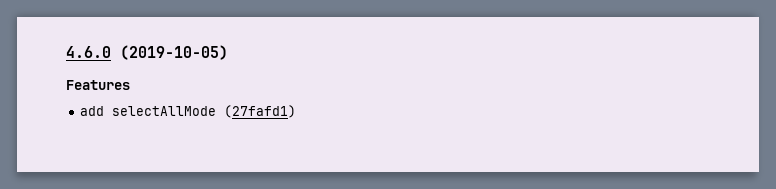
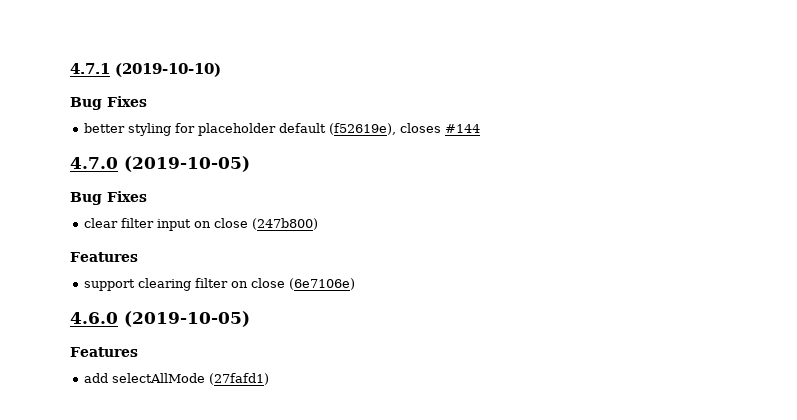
(66, 52) none -> [70,63,221,77] [70,96,147,110] [84,123,481,136] [70,156,250,172] [70,191,147,205] [84,218,319,231] [70,252,138,262] [84,278,356,291] 4.7.1 (2019-10-10) // Bug Fixes // better styling for placeholder default (f52619e), closes #144 // 4.7.0 (2019-10-05) // Bug Fixes // clear filter input on close (247b800) // Features // support clearing filter on close (6e7106e) //

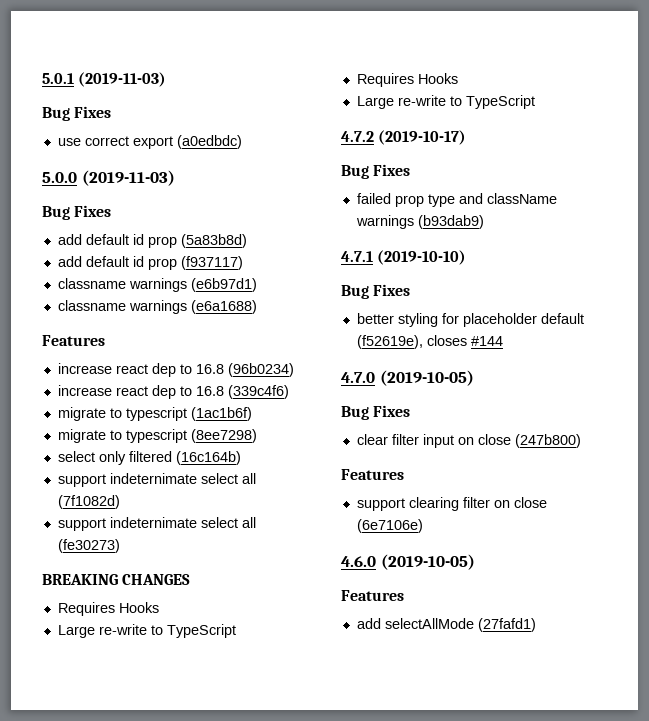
(70, 68) none -> [42,72,167,87] [42,106,112,121] [57,135,242,149] [42,170,175,186] [42,205,112,220] [57,234,247,248] [57,256,243,270] [57,278,257,292] [57,300,257,314] [42,335,105,346] [57,363,294,377] [57,385,289,399] [57,407,252,421] [57,429,257,443] [57,451,241,465] [57,473,256,487] [57,495,120,509] [57,517,256,531] [57,539,120,553] [42,574,191,585] [57,602,159,616] [57,624,236,638] [356,73,458,87] [356,95,535,109] [341,130,467,145] [341,164,411,179] [356,193,557,207] [355,215,484,229] 5.0.1 (2019-11-03) // Bug Fixes // use correct export (a0edbdc) // 5.0.0 (2019-11-03) // Bug Fixes // add default id prop (5a83b8d) // add default id prop (f937117) // classname warnings (e6b97d1) // classname warnings (e6a1688) // Features // increase react dep to 16.8 (96b0234) // increase react dep to 16.8 (339c4f6) // migrate to typescript (1ac1b6f) // migrate to typescript (8ee7298) // select only filtered (16c164b) // support indeternimate select all (7f1082d) // support indeternimate select all (fe30273) // BREAKING CHANGES // Requires Hooks // Large re-write to TypeScript // Requires Hooks // Large re-write to TypeScript // 4.7.2 (2019-10-17) // Bug Fixes // failed prop type and className warnings (b93dab9) //

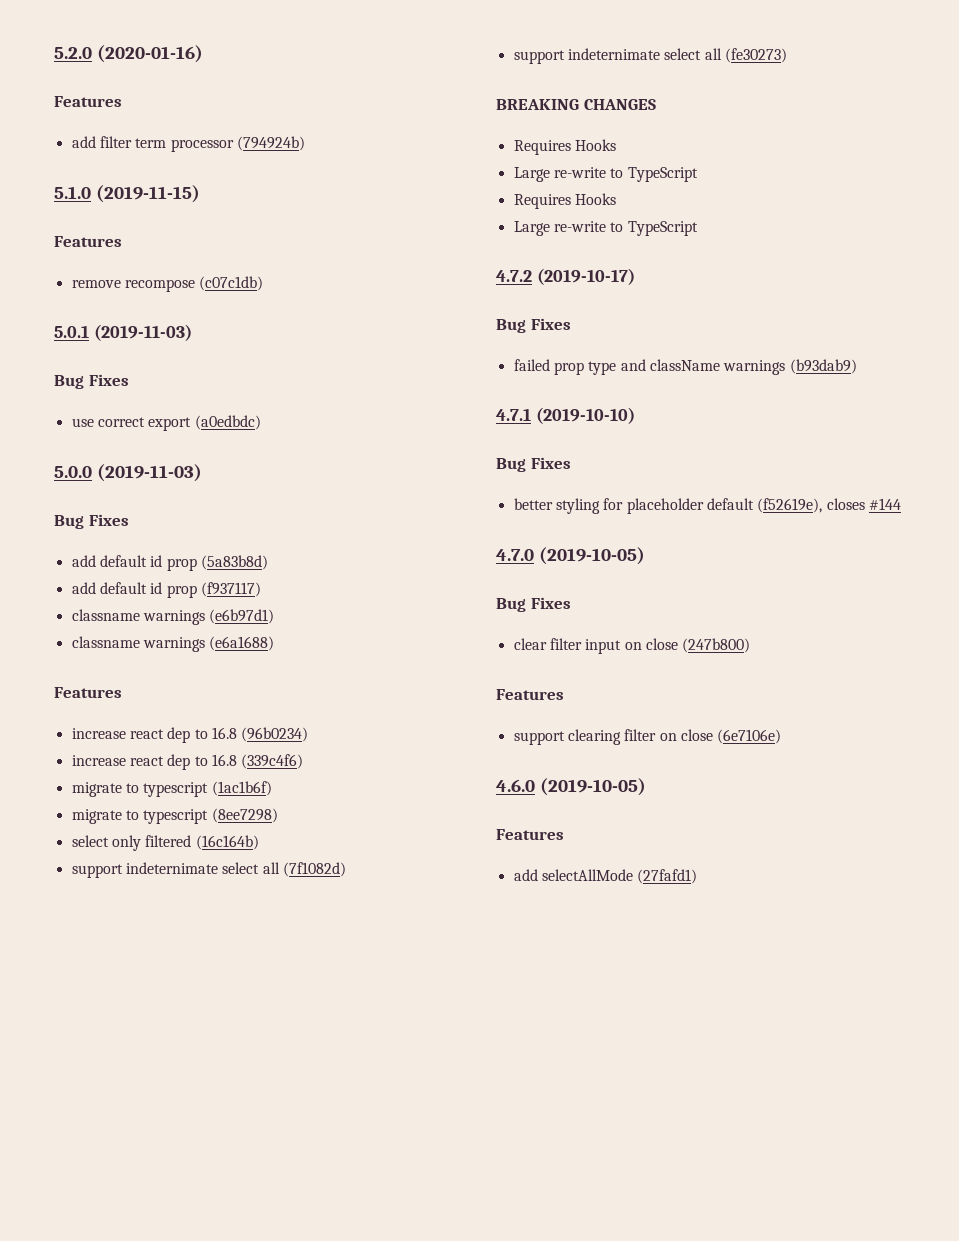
(42, 78) none -> [54,45,203,63] [54,96,122,107] [71,136,305,152] [54,185,200,203] [54,236,122,247] [71,276,264,292] 5.2.0 (2020-01-16) // Features // add filter term processor (794924b) // 5.1.0 (2019-11-15) // Features // remove recompose (c07c1db) //

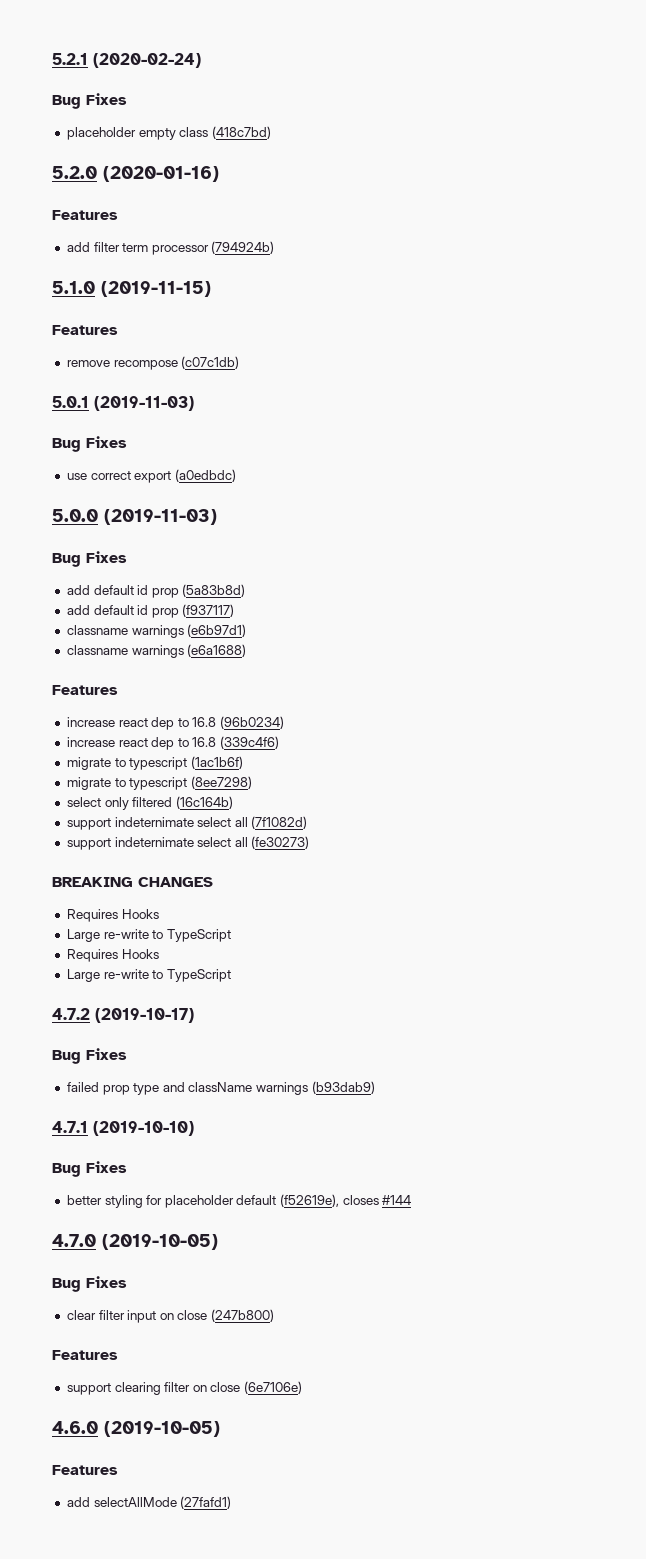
(54, 53) none -> [52,53,201,68] [52,93,127,109] [66,126,271,140] 5.2.1 (2020-02-24) // Bug Fixes // placeholder empty class (418c7bd) //

